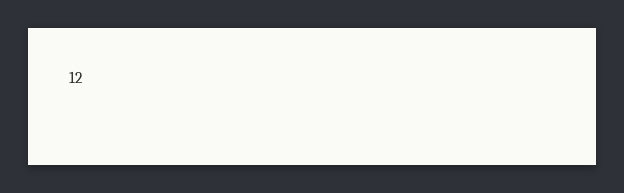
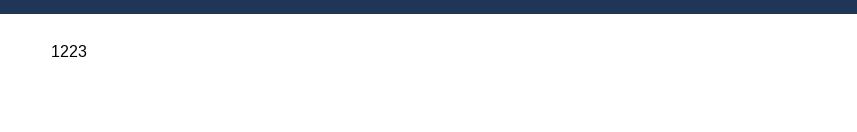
[69,71,83,83] 12 -> [51,45,87,57] 1223

